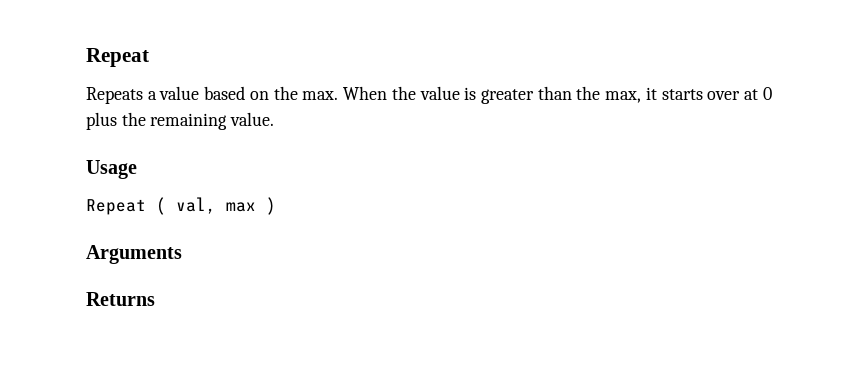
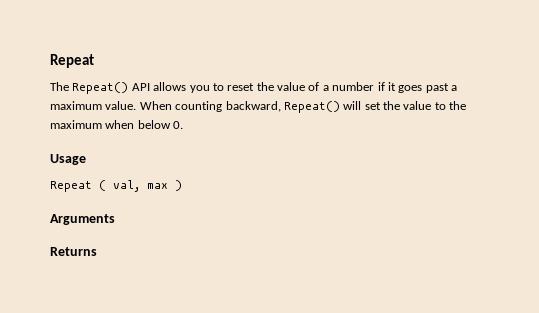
[86,86,772,104] [86,112,275,130] Repeats a value based on the max. When the value is greater than the max, it starts over at 0 plus the remaining value. -> [50,82,457,94] [50,101,467,113] [50,120,184,129] The Repeat() API allows you to reset the value of a number if it goes past a maximum value. When counting backward, Repeat() will set the value to the maximum when below 0.

